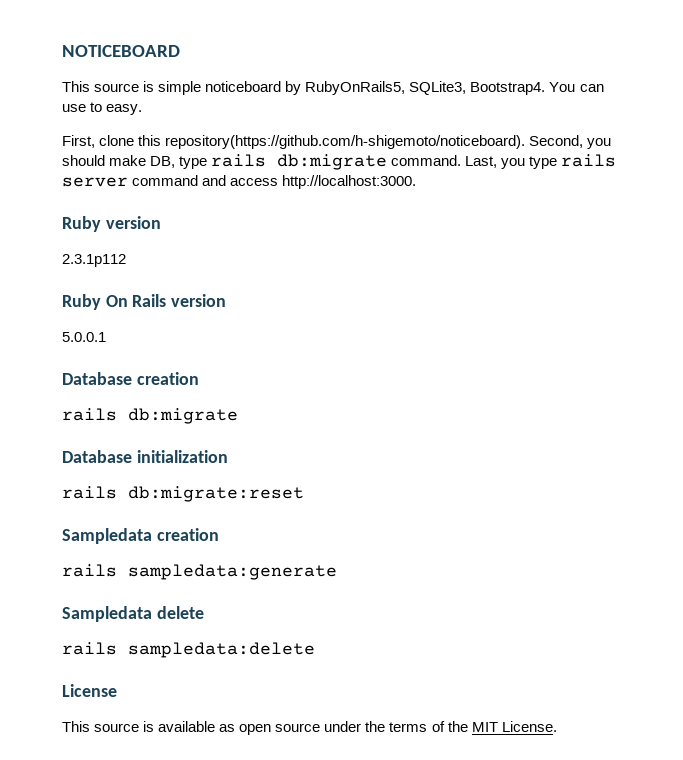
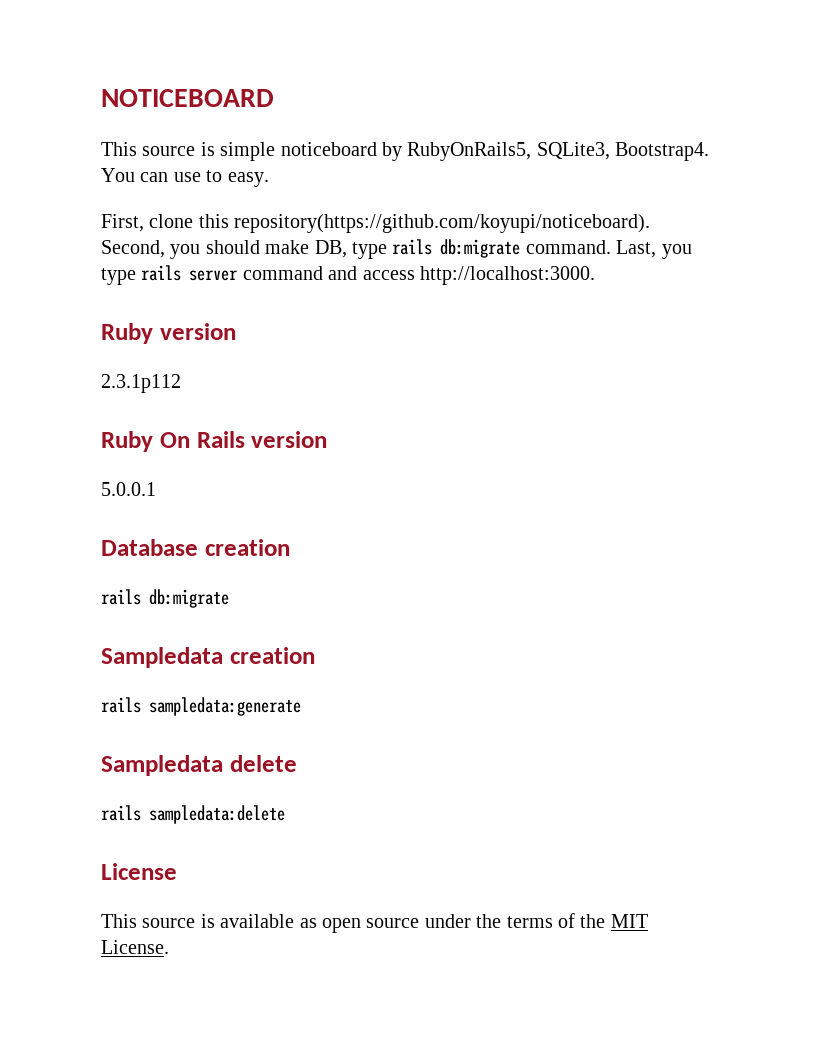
[165,135,526,149] repository(https://github.com/h-shigemoto/noticeboard). -> [234,214,651,233] repository(https://github.com/koyupi/noticeboard).
[62,450,228,463] [62,486,304,502] // Database initialization // rails db:migrate:reset -> (229, 598) none

